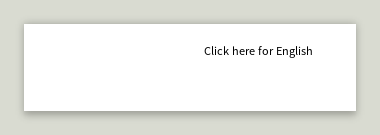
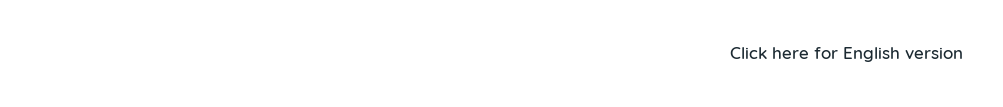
(313, 52) none -> [905,47,963,60] version

